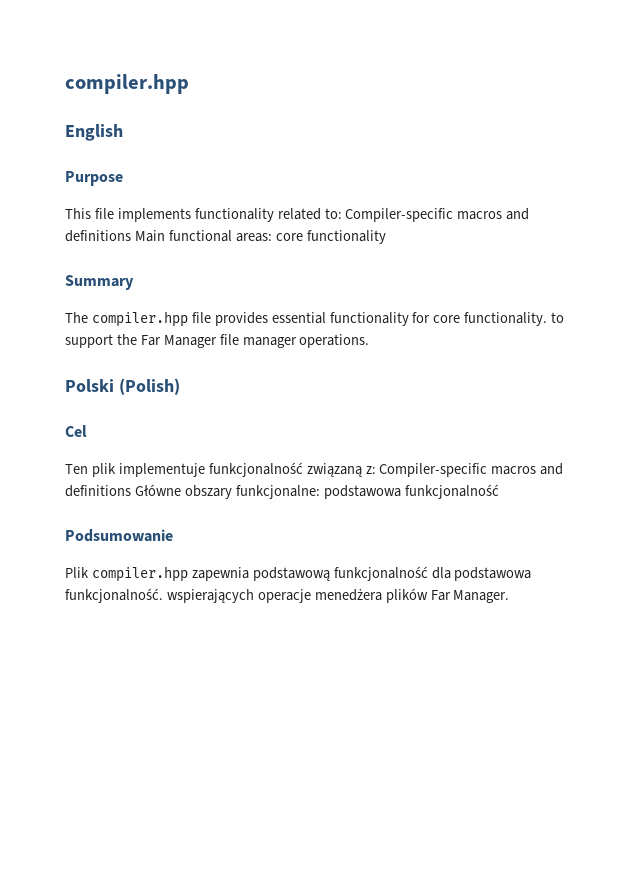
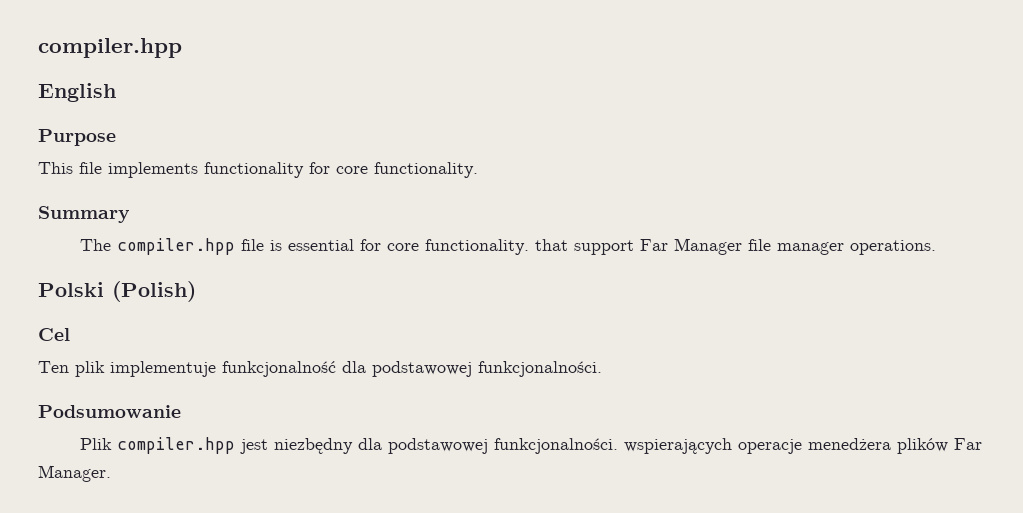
[277,208,530,222] [65,230,386,244] [65,275,134,290] [65,311,565,327] [65,334,137,348] related to: Compiler-specific macros and definitions Main functional areas: core functionality // Summary // The compiler.hpp file provides essential functionality for core functionality. to support the -> [309,162,478,178] [38,206,130,223] [79,238,634,255] for core functionality. // Summary // The compiler.hpp file is essential for core functionality. that support
[306,463,564,477] [65,484,499,499] [65,529,173,542] [65,566,532,582] [65,588,163,603] związaną z: Compiler-specific macros and definitions Główne obszary funkcjonalne: podstawowa funkcjonalność // Podsumowanie // Plik compiler.hpp zapewnia podstawową funkcjonalność dla podstawowa funkcjonalność. -> [342,361,602,377] [38,405,181,418] [79,437,618,454] dla podstawowej funkcjonalności. // Podsumowanie // Plik compiler.hpp jest niezbędny dla podstawowej funkcjonalności.

